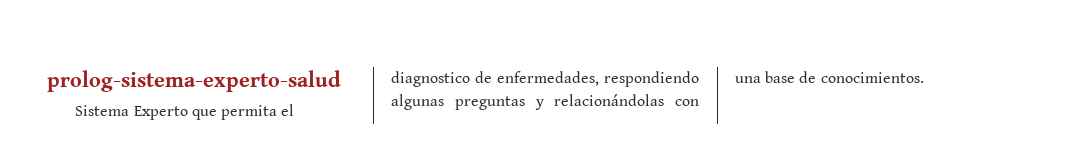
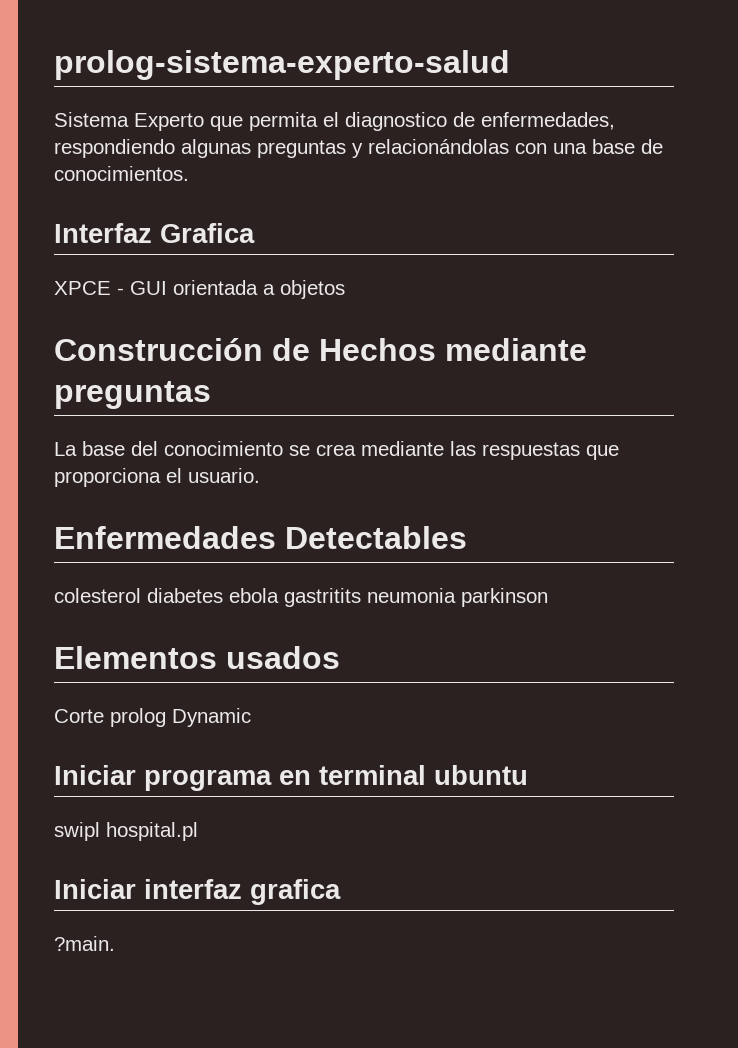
(924, 77) none -> [54,223,255,243] [54,280,345,299] [54,338,587,361] [54,381,211,409] [54,441,619,460] [54,468,260,487] [54,526,467,549] [54,588,548,607] [54,646,340,669] [54,708,251,727] [54,765,528,791] [54,822,198,841] [54,879,341,905] [54,936,115,951] // Interfaz Grafica // XPCE - GUI orientada a objetos // Construcción de Hechos mediante preguntas // La base del conocimiento se crea mediante las respuestas que proporciona el usuario. // Enfermedades Detectables // colesterol diabetes ebola gastritits neumonia parkinson // Elementos usados // Corte prolog Dynamic // Iniciar programa en terminal ubuntu // swipl hospital.pl // Iniciar interfaz grafica // ?main.

